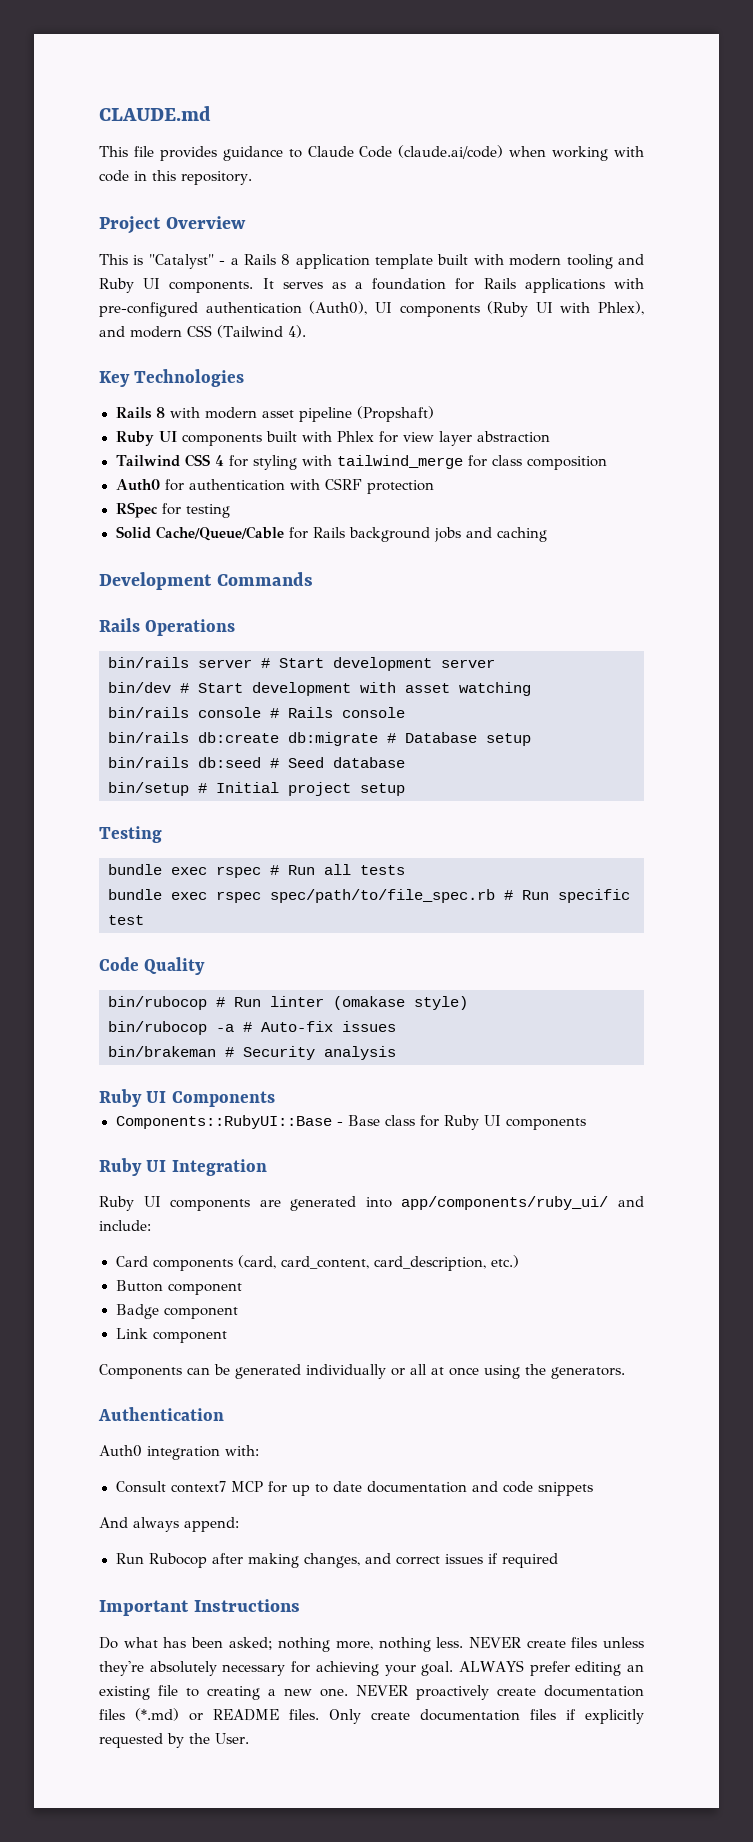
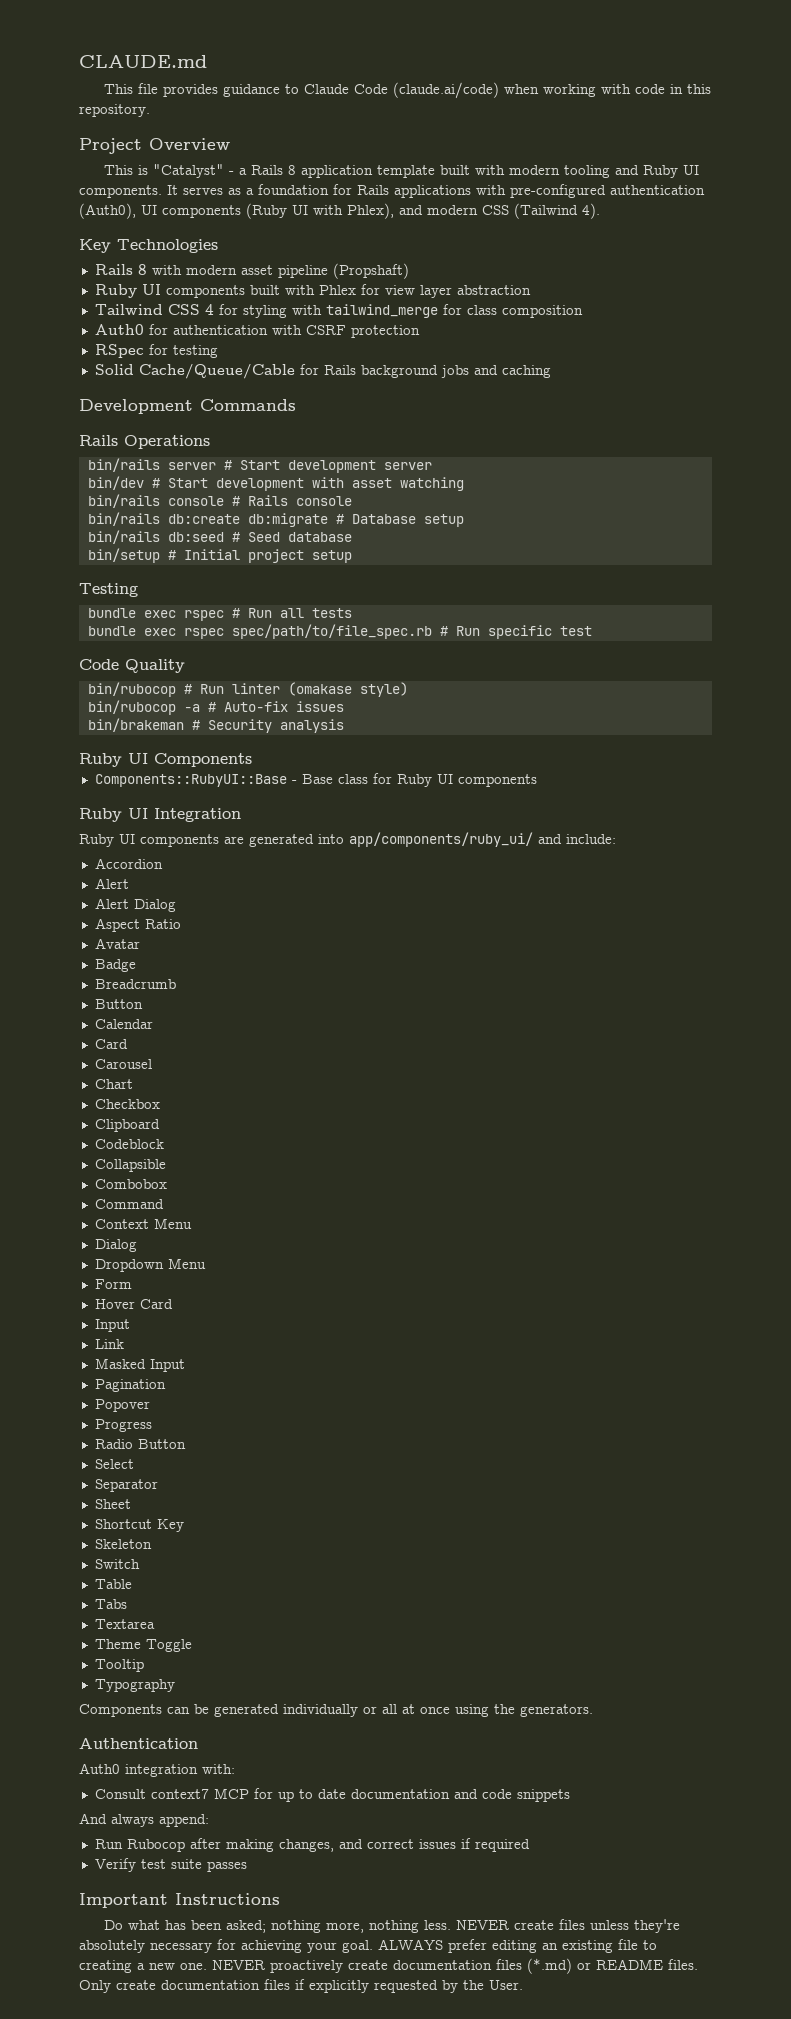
[115,1255,519,1271] [115,1280,242,1295] [115,1304,238,1319] [115,1328,227,1343] Card components (card, card_content, card_description, etc.) // Button component // Badge component // Link component -> [94,858,163,869] [94,878,129,889] [94,898,176,912] [94,918,181,932] [94,938,140,949] [94,959,136,972] [94,979,176,989] [94,999,143,1009] [94,1019,153,1029] [94,1039,128,1049] [94,1059,152,1069] [94,1079,133,1089] [94,1099,160,1109] [94,1119,160,1132] [94,1139,164,1149] [94,1159,166,1172] [94,1179,167,1189] [94,1199,164,1209] [94,1218,192,1229] [94,1239,137,1252] [94,1258,206,1272] [94,1279,132,1289] [94,1299,173,1309] [94,1319,130,1332] [94,1339,124,1349] [94,1358,185,1372] [94,1379,166,1392] [94,1399,150,1412] [94,1419,152,1432] [94,1439,186,1449] [94,1459,134,1469] [94,1479,158,1492] [94,1499,131,1509] [94,1519,184,1532] [94,1539,152,1549] [94,1559,140,1569] [94,1579,132,1589] [94,1599,127,1609] [94,1619,155,1629] [94,1639,192,1652] [94,1659,144,1672] [94,1679,175,1692] Accordion // Alert // Alert Dialog // Aspect Ratio // Avatar // Badge // Breadcrumb // Button // Calendar // Card // Carousel // Chart // Checkbox // Clipboard // Codeblock // Collapsible // Combobox // Command // Context Menu // Dialog // Dropdown Menu // Form // Hover Card // Input // Link // Masked Input // Pagination // Popover // Progress // Radio Button // Select // Separator // Sheet // Shortcut Key // Skeleton // Switch // Table // Tabs // Textarea // Theme Toggle // Tooltip // Typography
(558, 1560) none -> [94,1858,247,1872] // Verify test suite passes

